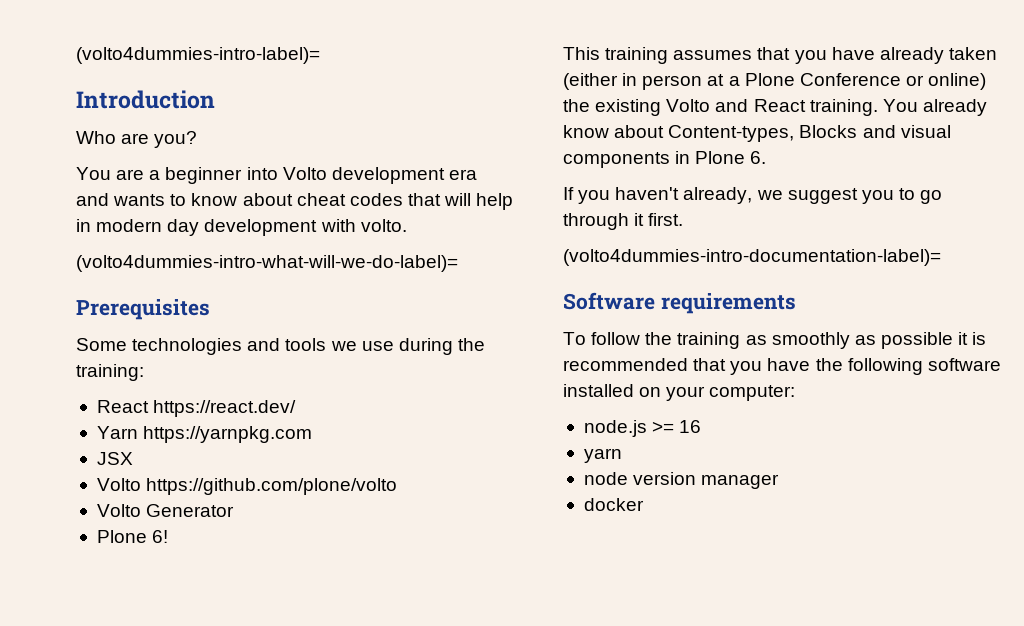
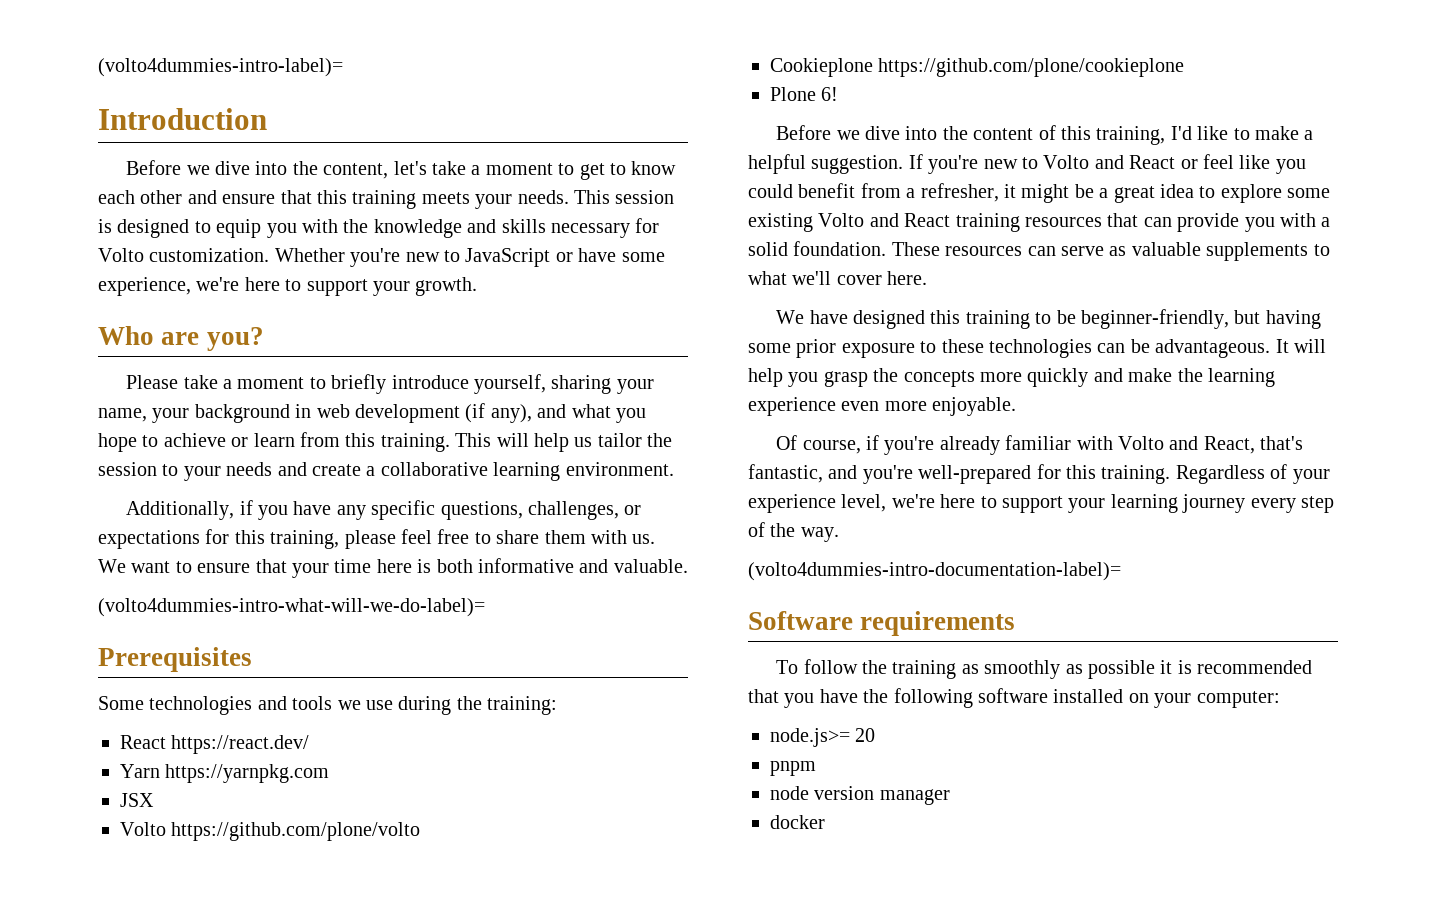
[76,131,198,148] [76,167,477,184] [76,193,514,210] [76,219,407,236] Who are you? // You are a beginner into Volto development era and wants to know about cheat codes that will help in modern day development with volto. -> [126,160,677,180] [98,190,675,209] [98,218,660,238] [98,248,665,267] [98,277,478,296] [98,326,264,351] [126,374,654,394] [98,403,646,423] [98,432,673,452] [98,462,674,481] [126,500,642,520] [98,529,656,549] [98,558,688,578] Before we dive into the content, let's take a moment to get to know each other and ensure that this training meets your needs. This session is designed to equip you with the knowledge and skills necessary for Volto customization. Whether you're new to JavaScript or have some experience, we're here to support your growth. // Who are you? // Please take a moment to briefly introduce yourself, sharing your name, your background in web development (if any), and what you hope to achieve or learn from this training. This will help us tailor the session to your needs and create a collaborative learning environment. // Additionally, if you have any specific questions, challenges, or expectations for this training, please feel free to share them with us. We want to ensure that your time here is both informative and valuable.
[96,504,235,517] Volto Generator -> [770,58,1185,77] Cookieplone https://github.com/plone/cookieplone
[563,47,997,64] [563,73,987,90] [563,99,987,116] [563,125,951,142] [563,151,767,168] [563,187,943,204] [563,213,684,230] This training assumes that you have already taken (either in person at a Plone Conference or online) the existing Volto and React training. You already know about Content-types, Blocks and visual components in Plone 6. // If you haven't already, we suggest you to go through it first. -> [776,125,1314,145] [748,154,1306,174] [748,183,1331,203] [748,213,1331,232] [748,241,1330,261] [748,271,928,285] [776,309,1321,329] [748,339,1326,358] [748,368,1275,387] [748,397,1017,416] [776,435,1304,455] [748,464,1330,484] [748,494,1334,513] [748,522,839,542] Before we dive into the content of this training, I'd like to make a helpful suggestion. If you're new to Volto and React or feel like you could benefit from a refresher, it might be a great idea to explore some existing Volto and React training resources that can provide you with a solid foundation. These resources can serve as valuable supplements to what we'll cover here. // We have designed this training to be beginner-friendly, but having some prior exposure to these technologies can be advantageous. It will help you grasp the concepts more quickly and make the learning experience even more enjoyable. // Of course, if you're already familiar with Volto and React, that's fantastic, and you're well-prepared for this training. Regardless of your experience level, we're here to support your learning journey every step of the way.
[583,420,702,437] [583,448,622,463] node.js >= 16 // yarn -> [770,728,876,747] [770,761,816,776] node.js>= 20 // pnpm

